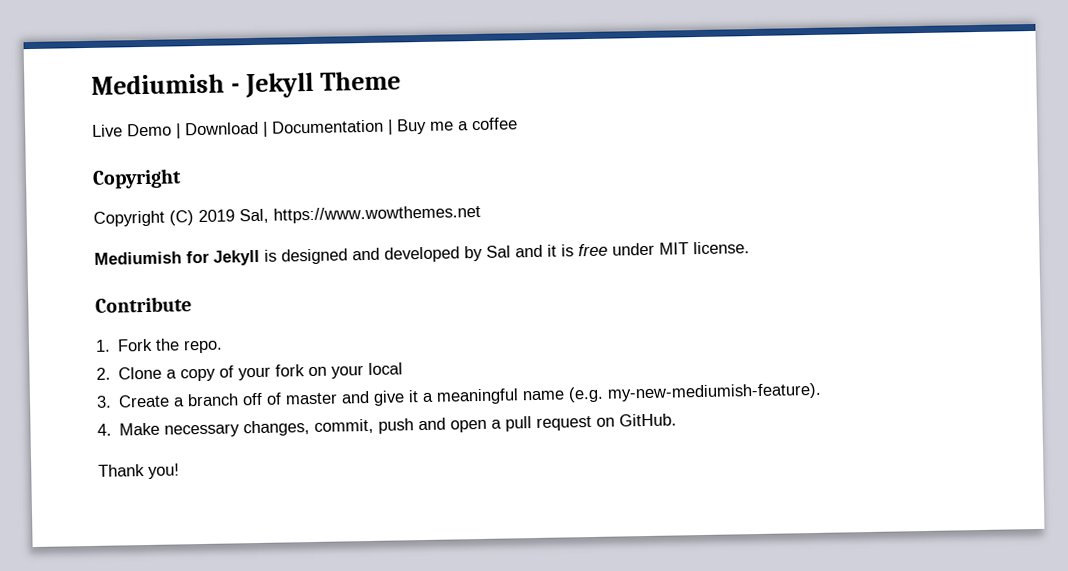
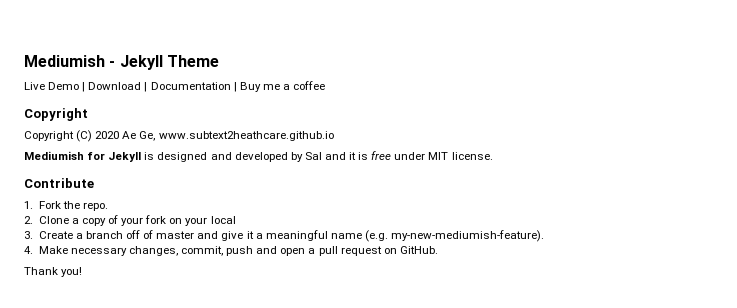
[198,204,481,224] 2019 Sal, https://www.wowthemes.net -> [95,131,334,141] 2020 Ae Ge, www.subtext2heathcare.github.io

